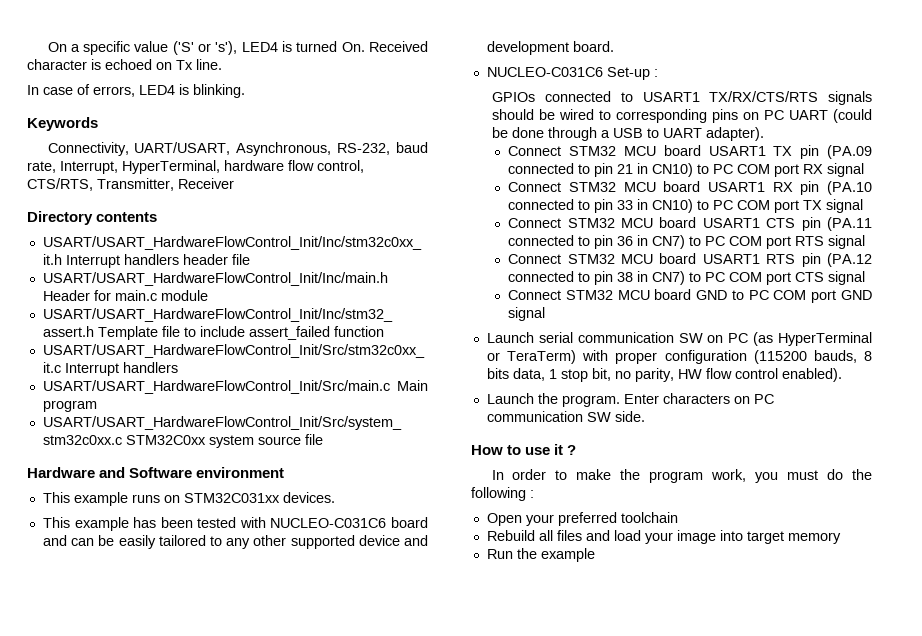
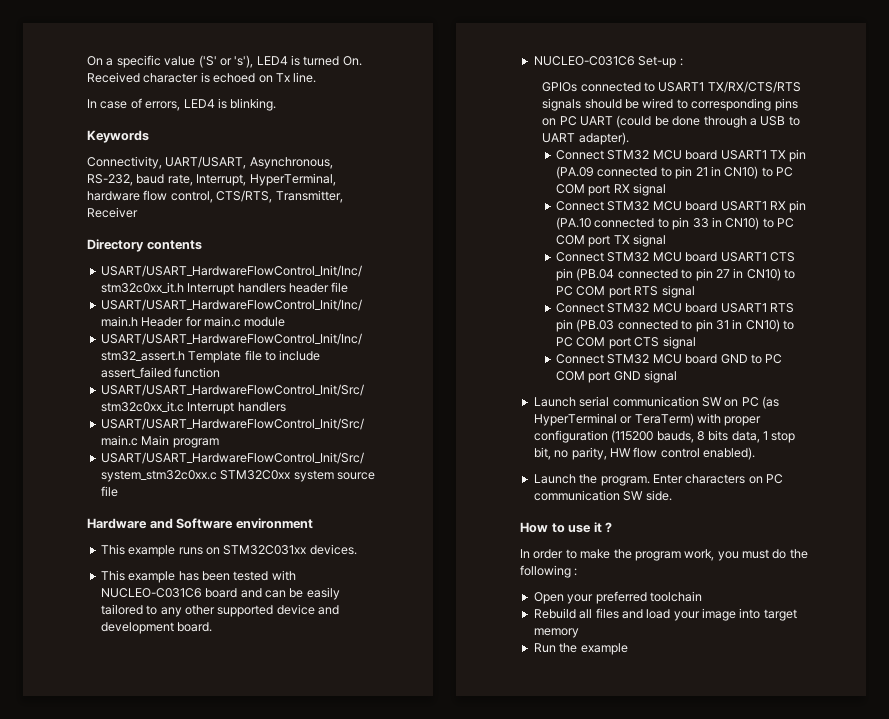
[827,217,872,231] [508,235,686,249] (PA.11 connected to pin 36 in CN7) -> [576,268,781,281] (PB.04 connected to pin 27 in CN10)
[827,253,872,267] [508,271,686,285] (PA.12 connected to pin 38 in CN7) -> [576,319,780,332] (PB.03 connected to pin 31 in CN10)

